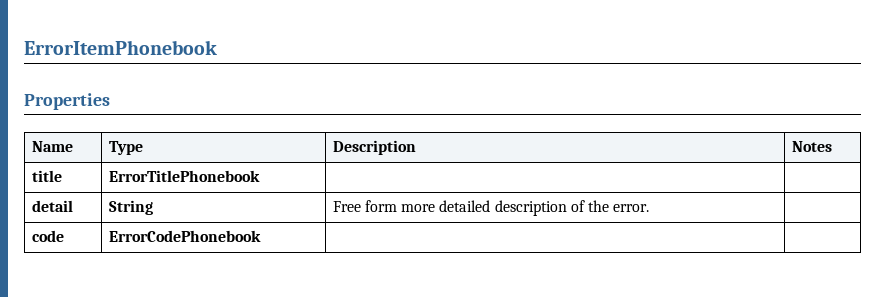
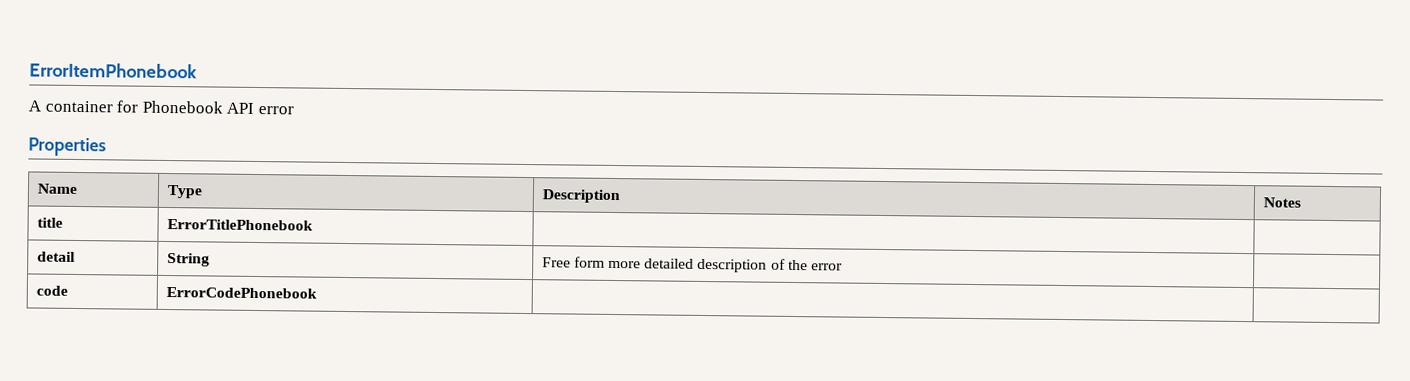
(217, 47) none -> [28,100,294,115] // A container for Phonebook API error
[613,204,650,212] error. -> [811,263,844,271] error

